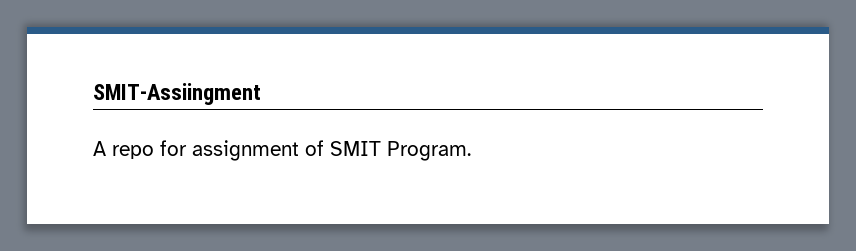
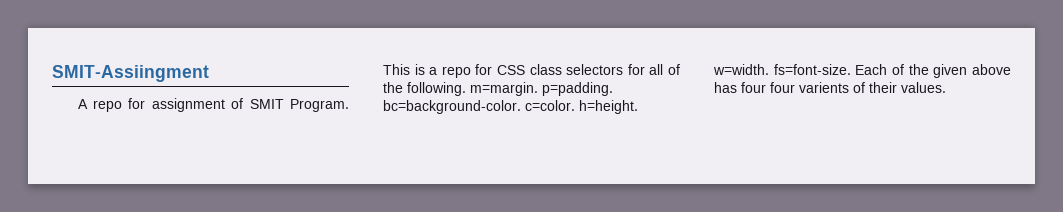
(471, 151) none -> [383,64,680,78] [383,82,613,96] [383,100,638,114] [713,64,1011,78] [714,82,946,93] This is a repo for CSS class selectors for all of the following. m=margin. p=padding. bc=background-color. c=color. h=height. w=width. fs=font-size. Each of the given above has four four varients of their values.

